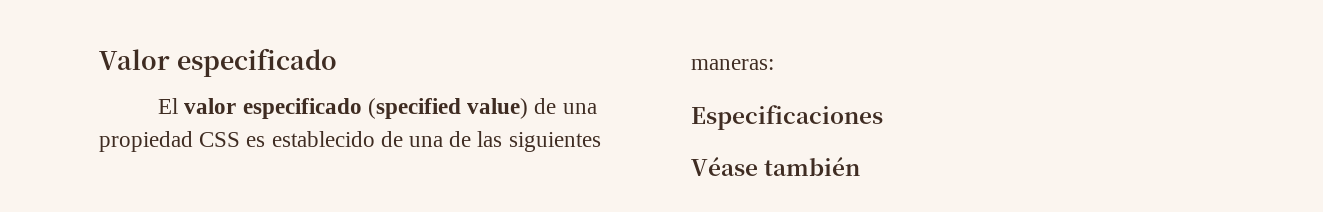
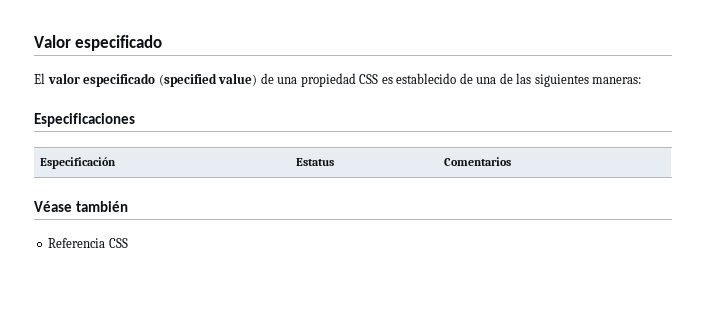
(883, 117) none -> [39,157,116,169] [295,158,334,166] [443,157,511,166] // Especificación | Estatus | Comentarios
(861, 166) none -> [48,238,128,248] // Referencia CSS

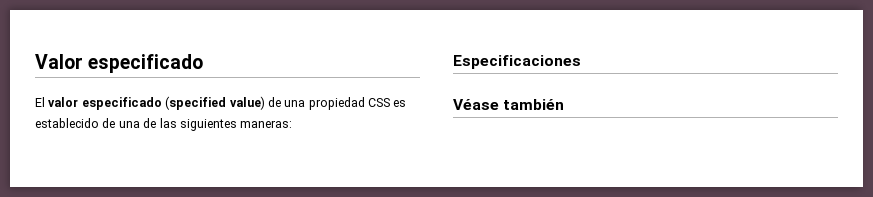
[39,157,116,169] [295,158,334,166] [443,157,511,166] // Especificación | Estatus | Comentarios -> (581, 62) none
[48,238,128,248] // Referencia CSS -> (565, 104) none

